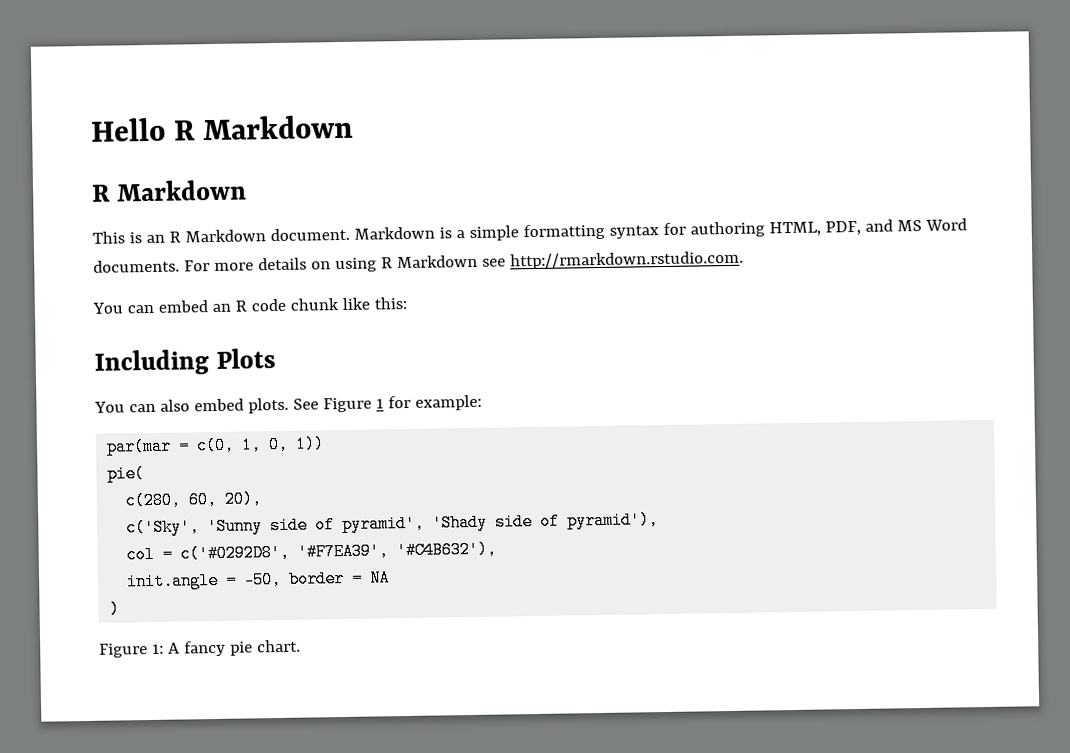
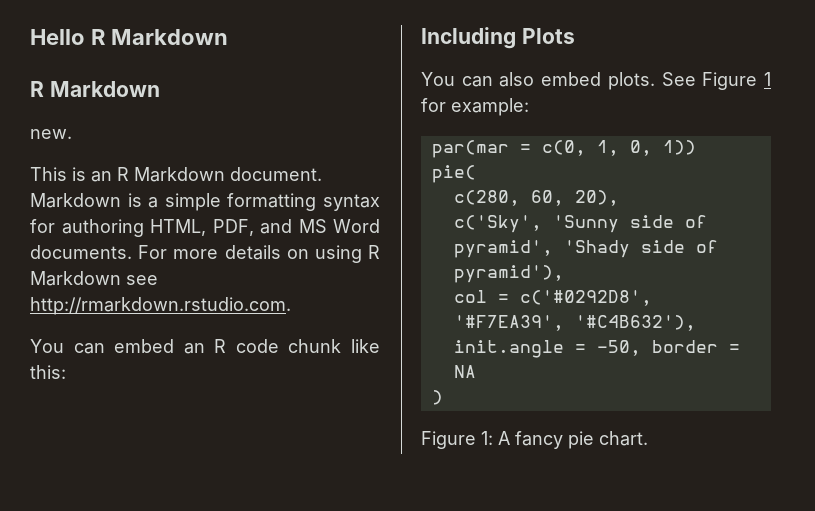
(247, 190) none -> [30,129,72,139] // new.

